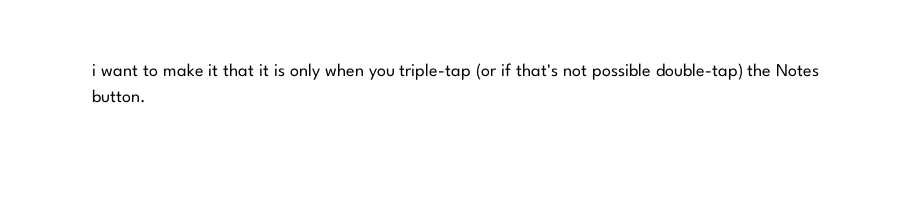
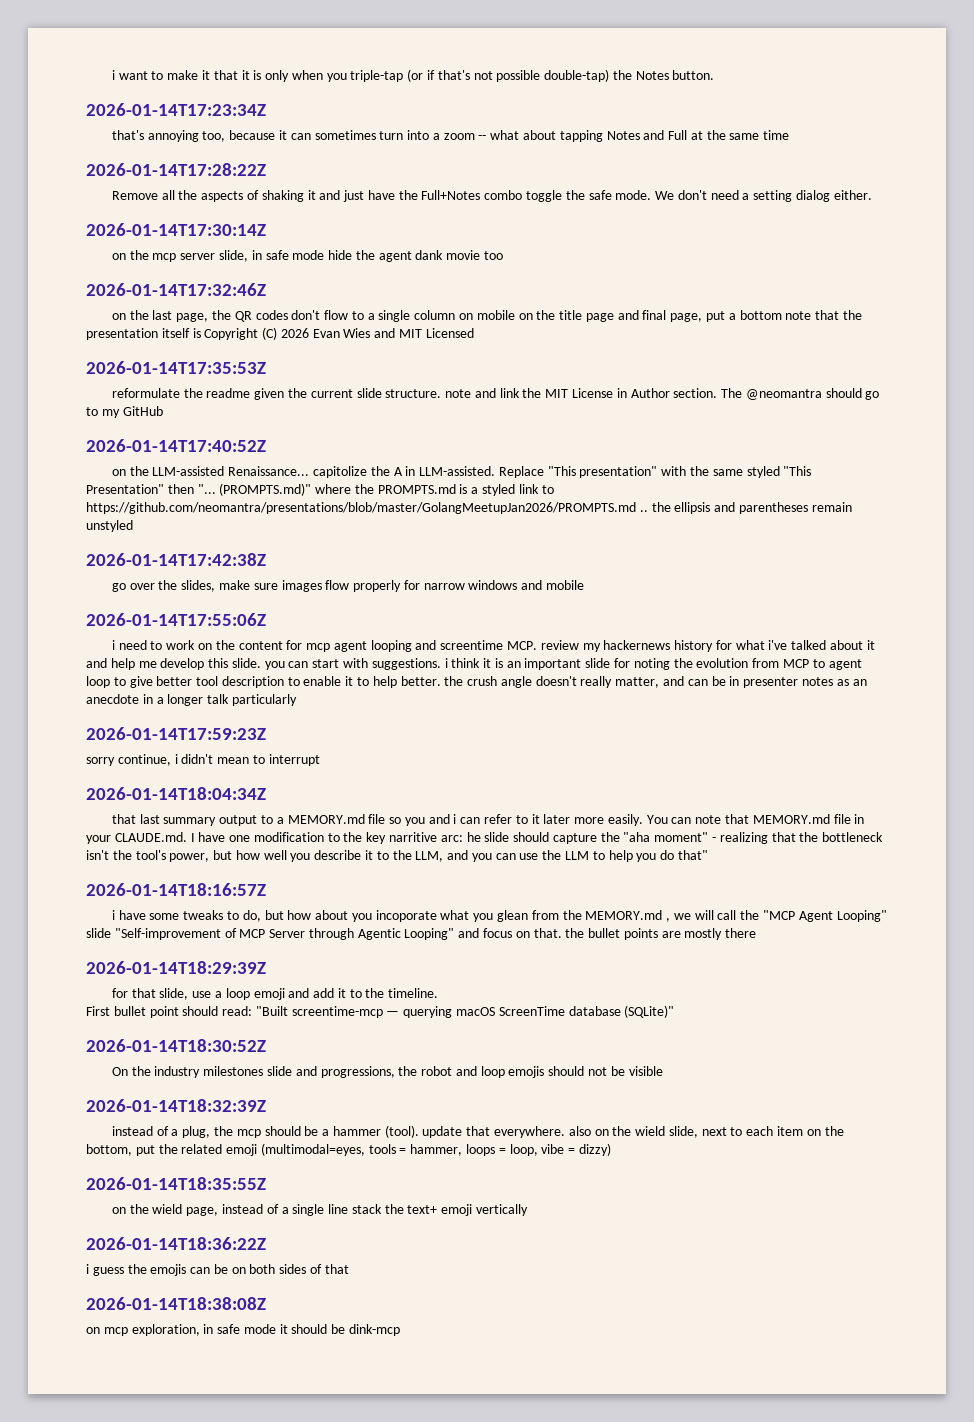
(146, 96) none -> [86,103,266,116] [111,130,790,142] [86,163,266,176] [111,190,872,202] [86,223,266,236] [111,250,504,262] [86,283,266,296] [111,310,862,322] [86,327,474,340] [86,361,266,374] [111,388,880,400] [86,406,163,418] [86,439,266,452] [111,466,812,478] [86,483,554,496] [86,502,852,514] [86,520,133,532] [86,553,266,566] [111,580,585,592] [86,613,266,626] [111,640,875,652] [86,658,862,670] [86,676,867,688] [86,694,297,706] [86,727,266,740] [86,754,320,766] [86,787,266,800] [111,814,865,826] [86,832,884,844] [86,850,708,862] [86,883,266,896] [111,910,887,922] [86,928,757,940] [86,961,266,974] [111,988,439,1000] [86,1005,675,1018] [86,1039,266,1052] [111,1066,663,1078] [86,1099,266,1112] [111,1125,844,1138] [86,1143,611,1156] [86,1177,266,1190] [111,1204,529,1216] [86,1237,266,1250] [86,1264,349,1276] [86,1297,266,1310] [86,1324,401,1336] // 2026-01-14T17:23:34Z // that's annoying too, because it can sometimes turn into a zoom -- what about tapping Notes and Full at the same time // 2026-01-14T17:28:22Z // Remove all the aspects of shaking it and just have the Full+Notes combo toggle the safe mode. We don't need a setting dialog either. // 2026-01-14T17:30:14Z // on the mcp server slide, in safe mode hide the agent dank movie too // 2026-01-14T17:32:46Z // on the last page, the QR codes don't flow to a single column on mobile on the title page and final page, put a bottom note that the presentation itself is Copyright (C) 2026 Evan Wies and MIT Licensed // 2026-01-14T17:35:53Z // reformulate the readme given the current slide structure. note and link the MIT License in Author section. The @neomantra should go to my GitHub // 2026-01-14T17:40:52Z // on the LLM-assisted Renaissance... capitolize the A in LLM-assisted. Replace "This presentation" with the same styled "This Presentation" then "... (PROMPTS.md)" where the PROMPTS.md is a styled link to https://github.com/neomantra/presentations/blob/master/GolangMeetupJan2026/PROMPTS.md .. the ellipsis and parentheses remain unstyled // 2026-01-14T17:42:38Z // go over the slides, make sure images flow properly for narrow windows and mobile // 2026-01-14T17:55:06Z // i need to work on the content for mcp agent looping and screentime MCP. review my hackernews history for what i've talked about it and help me develop this slide. you can start with suggestions. i think it is an important slide for noting the evolution from MCP to agent loop to give better tool description to enable it to help better. the crush angle doesn't really matter, and can be in presenter notes as an anecdote in a longer talk particularly // 2026-01-14T17:59:23Z // sorry continue, i didn't mean to interrupt // 2026-01-14T18:04:34Z // that last summary output to a MEMORY.md file so you and i can refer to it later more easily. You can note that MEMORY.md file in your CLAUDE.md. I have one modification to the key narritive arc: he slide should capture the "aha moment" - realizing that the bottleneck isn't the tool's power, but how well you describe it to the LLM, and you can use the LLM to help you do that" // 2026-01-14T18:16:57Z // i have some tweaks to do, but how about you incoporate what you glean from the MEMORY.md , we will call the "MCP Agent Looping" slide "Self-improvement of MCP Server through Agentic Looping" and focus on that. the bullet points are mostly there // 2026-01-14T18:29:39Z // for that slide, use a loop emoji and add it to the timeline. // First bullet point should read: "Built screentime-mcp — querying macOS ScreenTime database (SQLite)" // 2026-01-14T18:30:52Z // On the industry milestones slide and progressions, the robot and loop emojis should not be visible // 2026-01-14T18:32:39Z // instead of a plug, the mcp should be a hammer (tool). update that everywhere. also on the wield slide, next to each item on the bottom, put the related emoji (multimodal=eyes, tools = hammer, loops = loop, vibe = dizzy) // 2026-01-14T18:35:55Z // on the wield page, instead of a single line stack the text+ emoji vertically // 2026-01-14T18:36:22Z // i guess the emojis can be on both sides of that // 2026-01-14T18:38:08Z // on mcp exploration, in safe mode it should be dink-mcp

